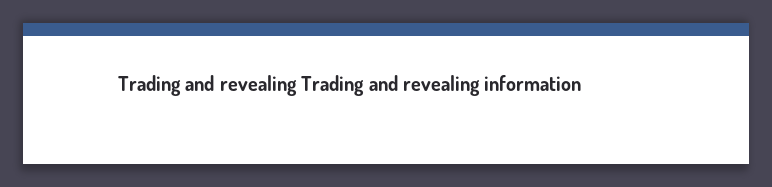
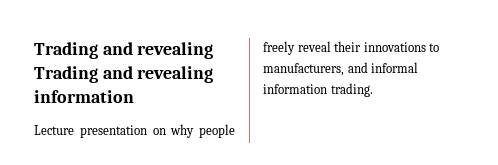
(582, 83) none -> [34,124,235,138] [263,41,440,55] [263,62,419,76] [263,83,373,97] // Lecture presentation on why people freely reveal their innovations to manufacturers, and informal information trading.

